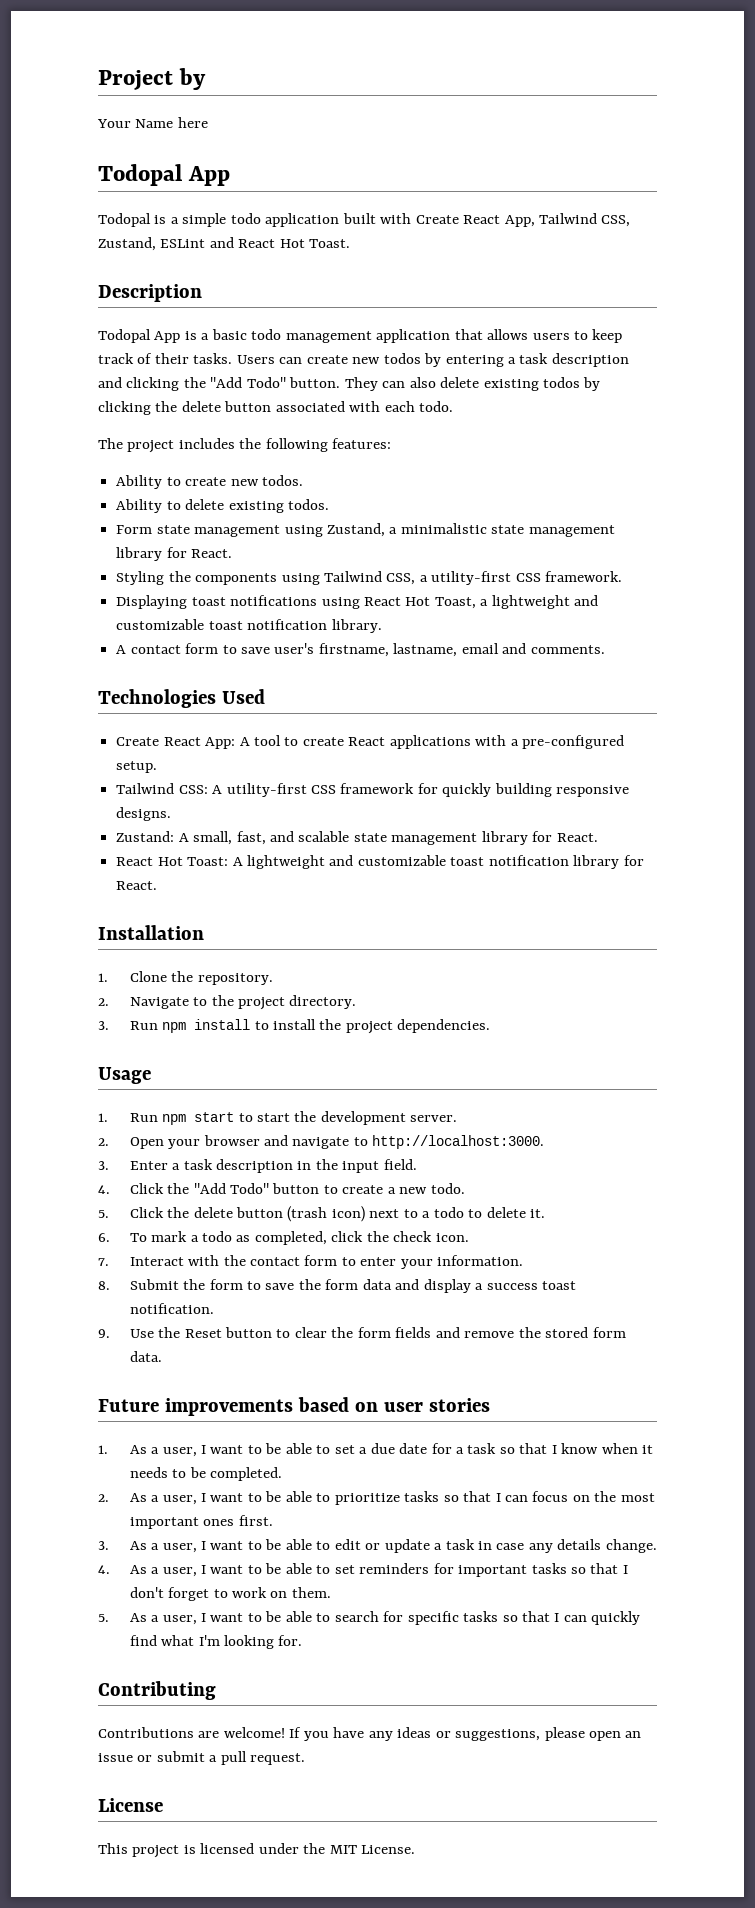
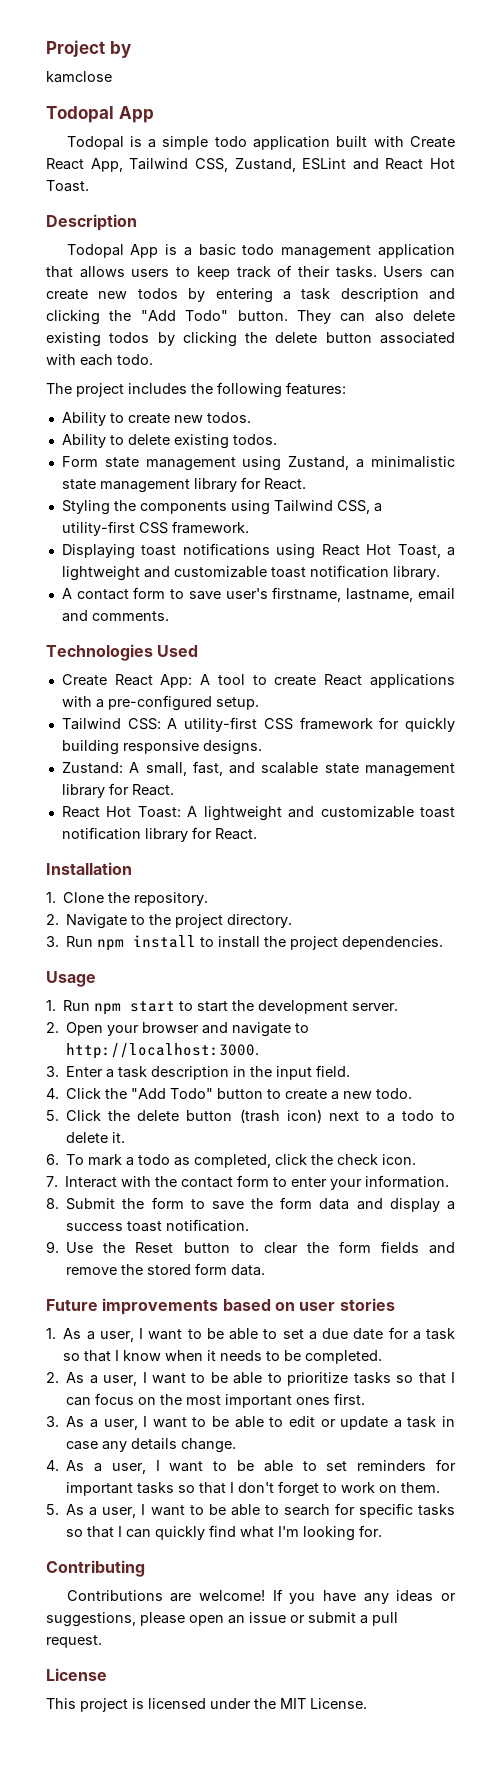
[97,117,208,128] Your Name here -> [46,71,112,83] kamclose

